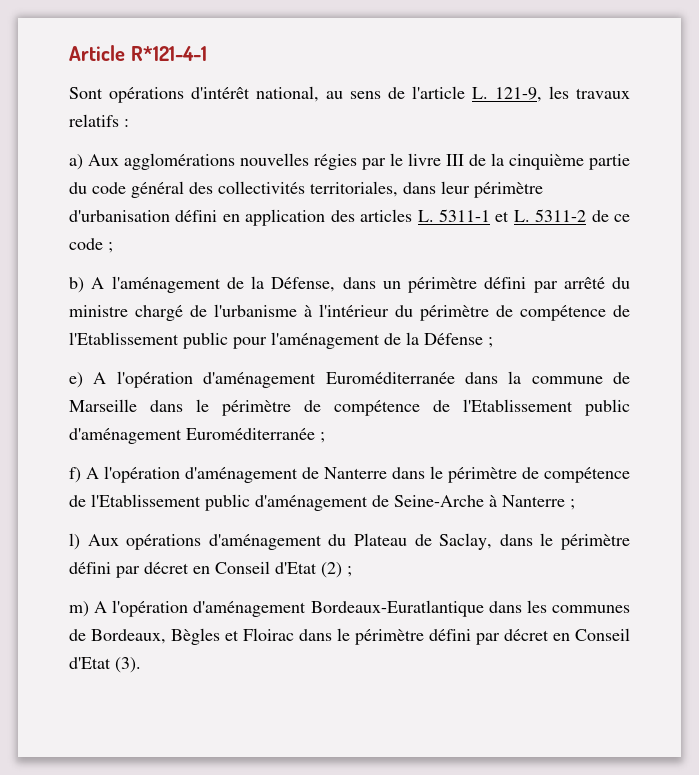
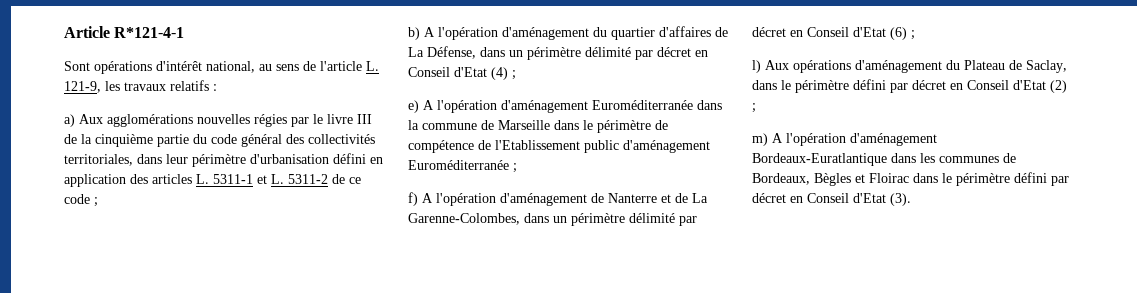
[111,276,630,293] [69,304,630,321] [69,332,483,349] l'aménagement de la Défense, dans un périmètre défini par arrêté du ministre chargé de l'urbanisme à l'intérieur du périmètre de compétence de l'Etablissement public pour l'aménagement de la Défense -> [438,26,728,40] [408,46,708,60] [408,67,508,80] l'opération d'aménagement du quartier d'affaires de La Défense, dans un périmètre délimité par décret en Conseil d'Etat (4)
[392,466,630,483] [69,494,565,511] dans le périmètre de compétence de l'Etablissement public d'aménagement de Seine-Arche à Nanterre -> [661,193,708,203] [408,213,697,226] [752,27,907,40] et de La Garenne-Colombes, dans un périmètre délimité par décret en Conseil d'Etat (6)

